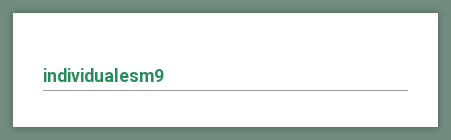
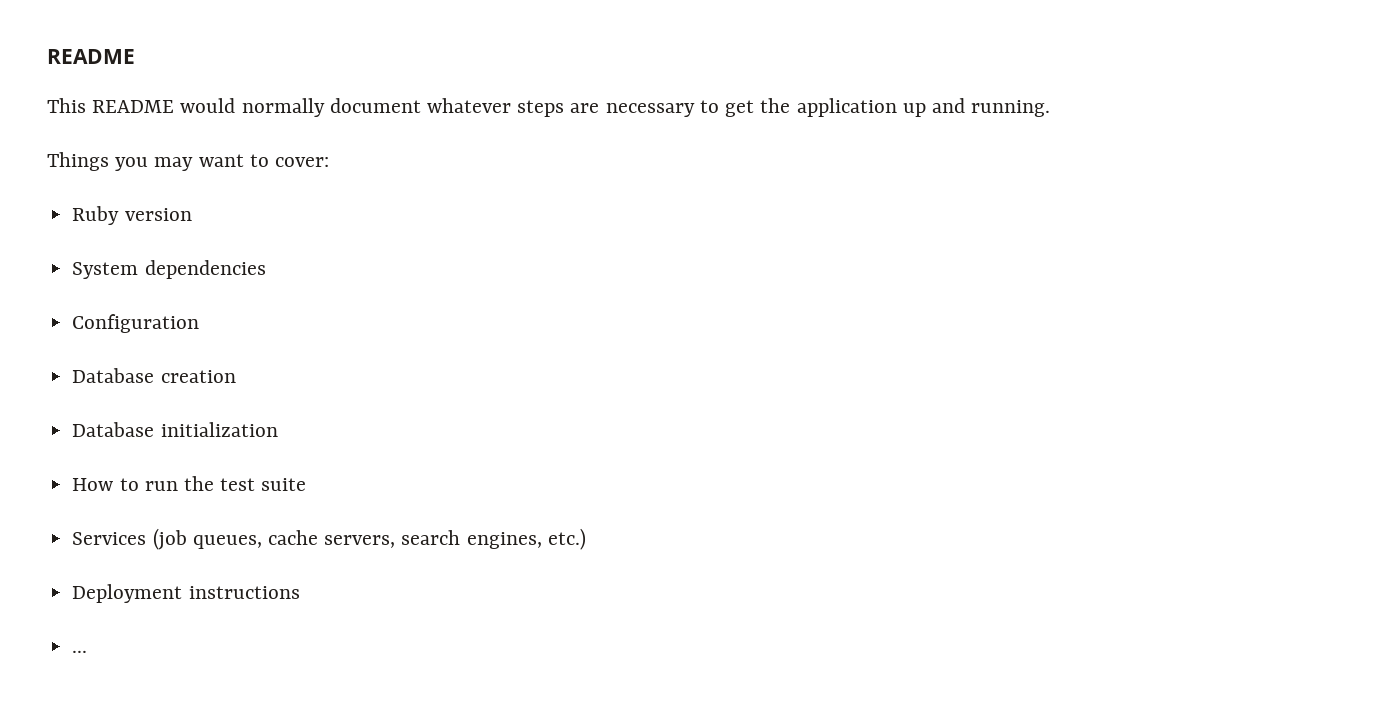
[43,68,164,82] individualesm9 -> [47,49,135,64] [47,98,1051,117] [47,152,330,171] [72,206,192,225] [72,260,266,279] [72,314,200,333] [72,368,236,383] [72,422,278,437] [72,476,307,491] [72,528,586,550] [72,584,300,603] [72,650,88,653] README // This README would normally document whatever steps are necessary to get the application up and running. // Things you may want to cover: // Ruby version // System dependencies // Configuration // Database creation // Database initialization // How to run the test suite // Services (job queues, cache servers, search engines, etc.) // Deployment instructions // ...

